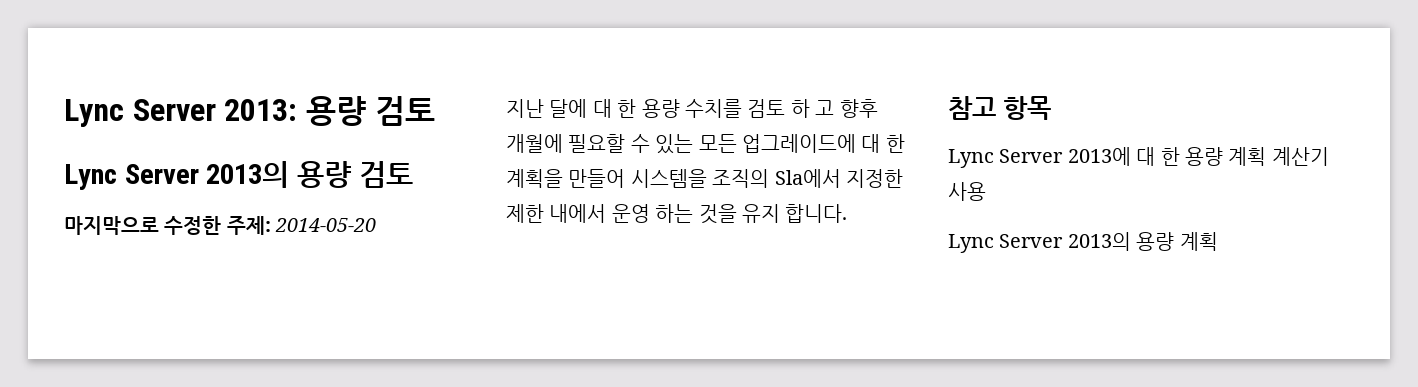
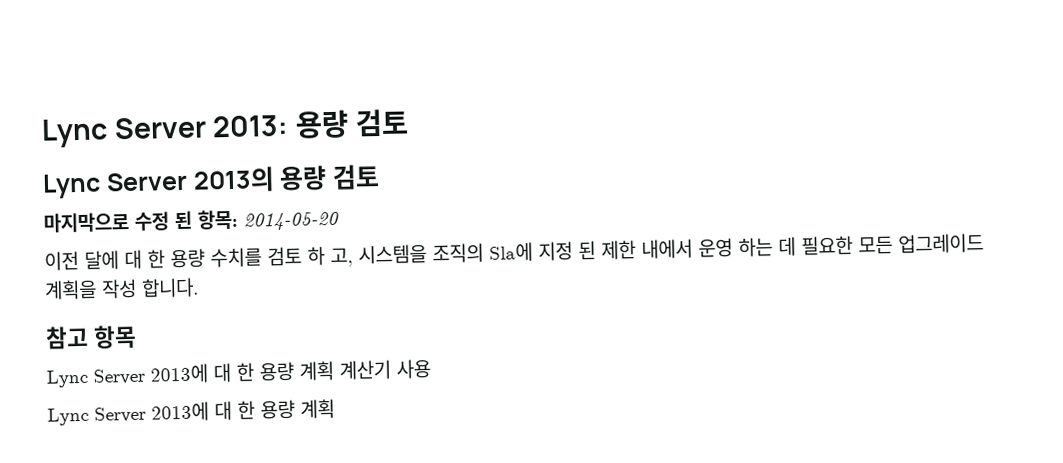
[164,216,271,235] 수정한 주제: -> [134,209,238,231] 수정 된 항목:
[506,99,544,118] 지난 -> [44,251,79,271] 이전
[815,99,878,118] [506,134,905,154] [506,169,903,188] [506,204,780,224] 고 향후 개월에 필요할 수 있는 모든 업그레이드에 대 한 계획을 만들어 시스템을 조직의 Sla에서 지정한 제한 내에서 운영 하는 것을 유지 -> [330,233,984,268] [44,278,137,300] 고, 시스템을 조직의 Sla에 지정 된 제한 내에서 운영 하는 데 필요한 모든 업그레이드 계획을 작성
[1067,232,1131,251] 2013의 -> [151,400,255,422] 2013에 대 한

